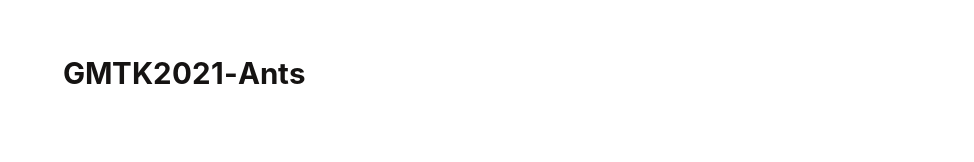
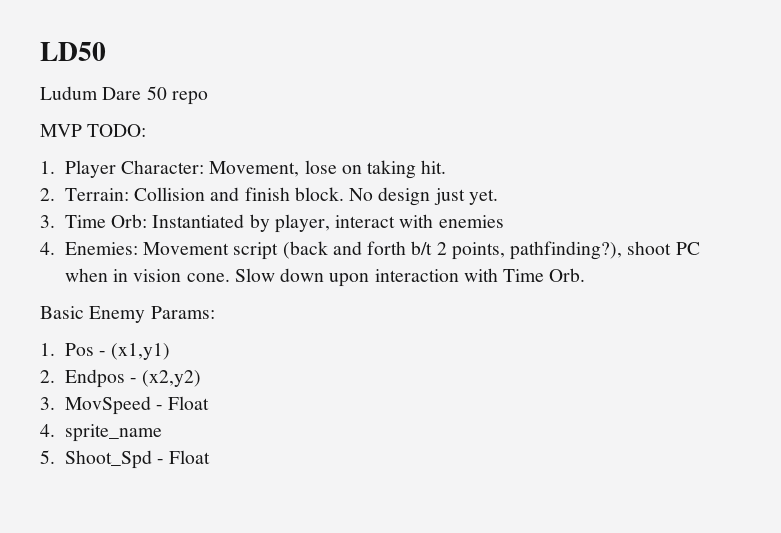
[63,62,306,84] GMTK2021-Ants -> [40,42,106,61] [40,86,208,105] [40,124,147,137] [40,160,447,179] [40,187,498,206] [40,214,504,233] [40,241,700,260] [64,268,586,287] [40,306,215,323] [40,343,171,360] [40,369,202,388] [40,396,210,415] [40,424,162,442] [40,450,211,469] LD50 // Ludum Dare 50 repo // MVP TODO: // 1. Player Character: Movement, lose on taking hit. // 2. Terrain: Collision and finish block. No design just yet. // 3. Time Orb: Instantiated by player, interact with enemies // 4. Enemies: Movement script (back and forth b/t 2 points, pathfinding?), shoot PC when in vision cone. Slow down upon interaction with Time Orb. // Basic Enemy Params: // 1. Pos - (x1,y1) // 2. Endpos - (x2,y2) // 3. MovSpeed - Float // 4. sprite_name // 5. Shoot_Spd - Float

